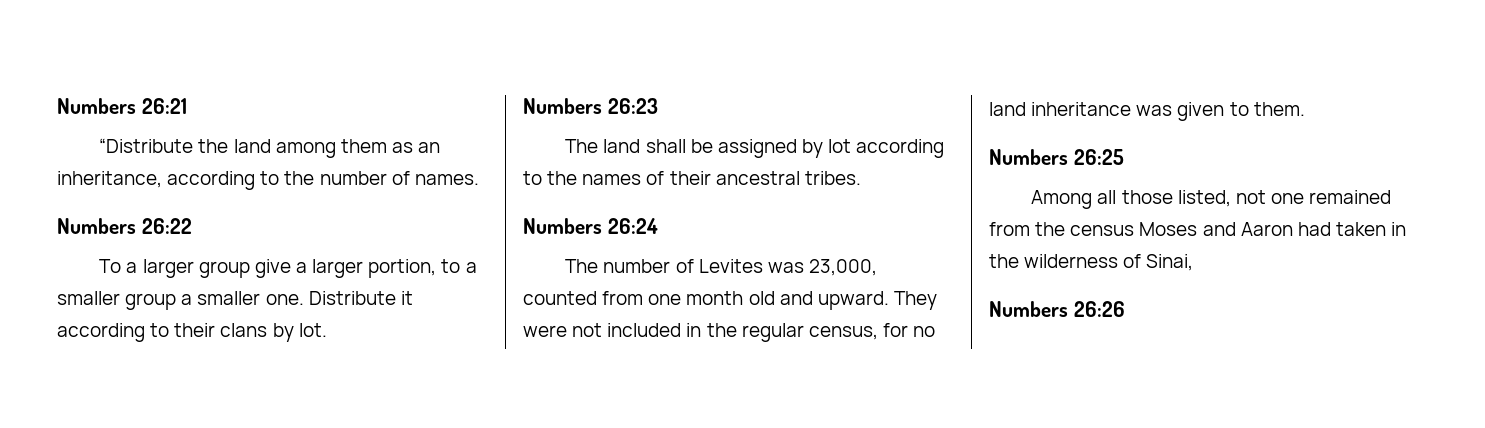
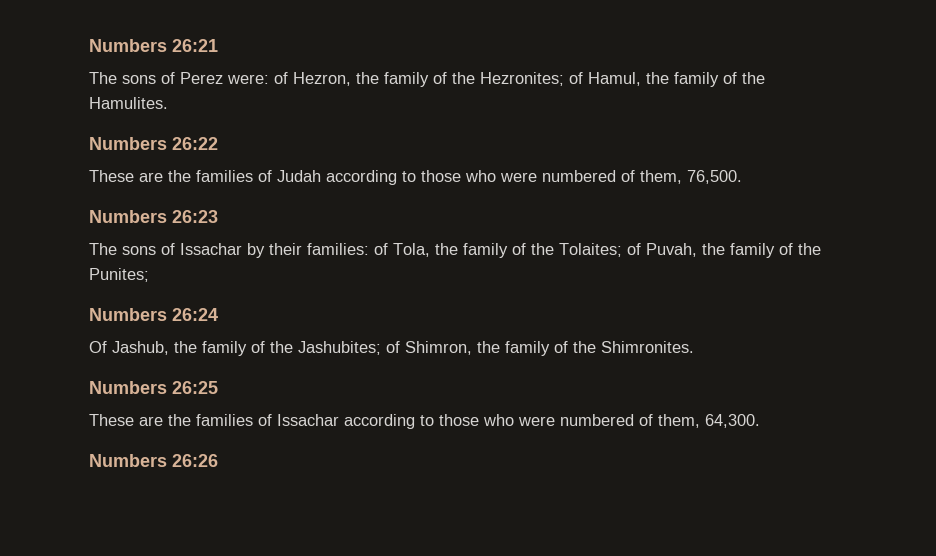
[99,138,441,158] [57,171,479,190] [57,218,192,234] [99,259,477,278] [57,291,413,310] [57,323,327,342] [523,98,658,114] [565,139,945,158] [523,171,861,185] [523,218,658,234] [565,259,878,276] [523,291,937,310] [523,323,936,342] [989,102,1305,121] [989,149,1124,165] [1031,190,1392,209] [989,222,1407,236] [989,254,1194,271] “Distribute the land among them as an inheritance, according to the number of names. // Numbers 26:22 // To a larger group give a larger portion, to a smaller group a smaller one. Distribute it according to their clans by lot. // Numbers 26:23 // The land shall be assigned by lot according to the names of their ancestral tribes. // Numbers 26:24 // The number of Levites was 23,000, counted from one month old and upward. They were not included in the regular census, for no land inheritance was given to them. // Numbers 26:25 // Among all those listed, not one remained from the census Moses and Aaron had taken in the wilderness of Sinai, -> [89,72,765,87] [89,97,168,109] [89,137,218,150] [89,170,742,185] [89,210,218,223] [89,243,821,258] [89,268,149,282] [89,308,218,321] [89,341,694,356] [89,381,218,394] [89,414,760,429] The sons of Perez were: of Hezron, the family of the Hezronites; of Hamul, the family of the Hamulites. // Numbers 26:22 // These are the families of Judah according to those who were numbered of them, 76,500. // Numbers 26:23 // The sons of Issachar by their families: of Tola, the family of the Tolaites; of Puvah, the family of the Punites; // Numbers 26:24 // Of Jashub, the family of the Jashubites; of Shimron, the family of the Shimronites. // Numbers 26:25 // These are the families of Issachar according to those who were numbered of them, 64,300.

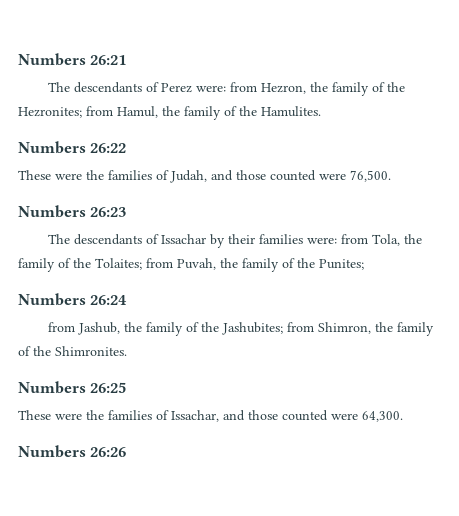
[122,75,156,84] sons -> [73,82,142,93] descendants
[274,72,288,84] of -> [229,82,257,92] from
[569,72,583,84] of -> [86,106,113,116] from
[139,170,682,185] are the families of Judah according to those who were numbered of them, -> [55,170,346,183] were the families of Judah, and those counted were
[122,246,156,255] sons -> [73,234,142,245] descendants
[307,243,388,255] families: of -> [258,234,368,244] families were: from
[627,243,641,255] of -> [146,258,173,268] from
[89,341,107,353] Of -> [47,322,75,332] from
[386,341,400,353] of -> [286,322,314,332] from
[139,414,700,429] are the families of Issachar according to those who were numbered of them, -> [55,410,358,422] were the families of Issachar, and those counted were

